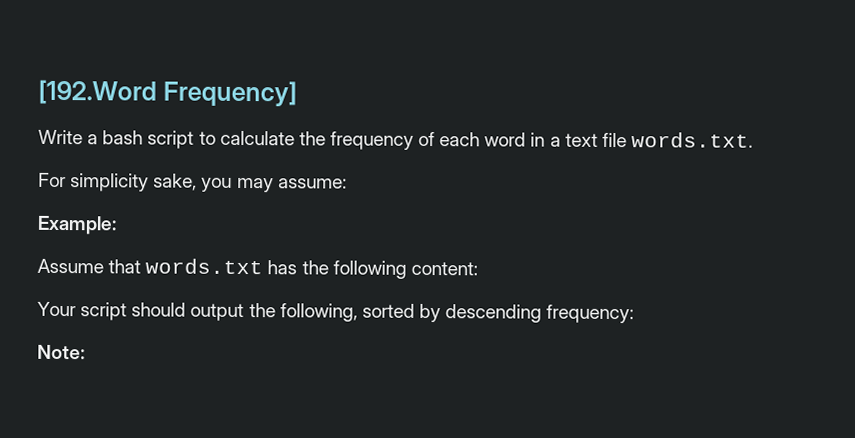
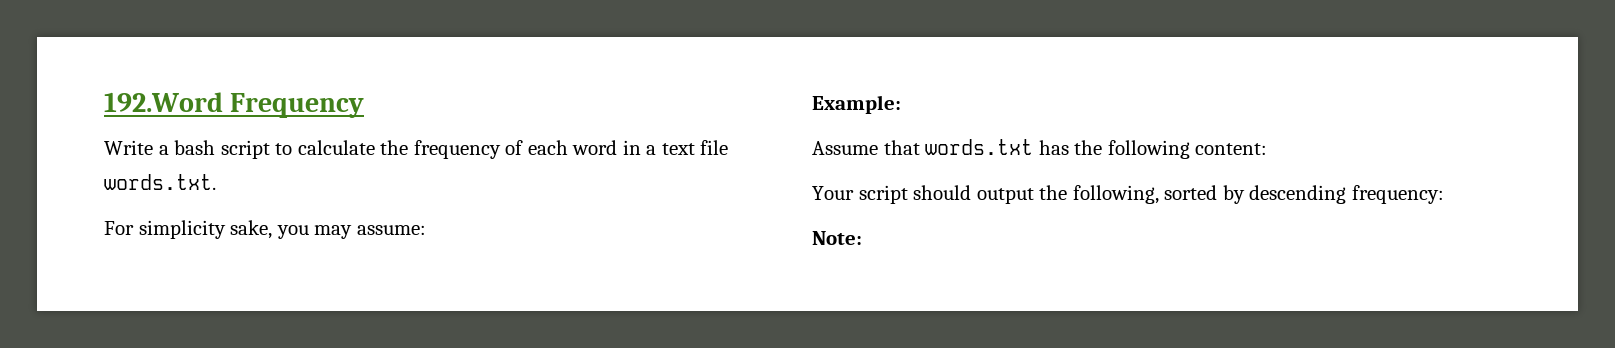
[38,79,297,107] [192.Word Frequency] -> [104,92,365,118] 192.Word Frequency

